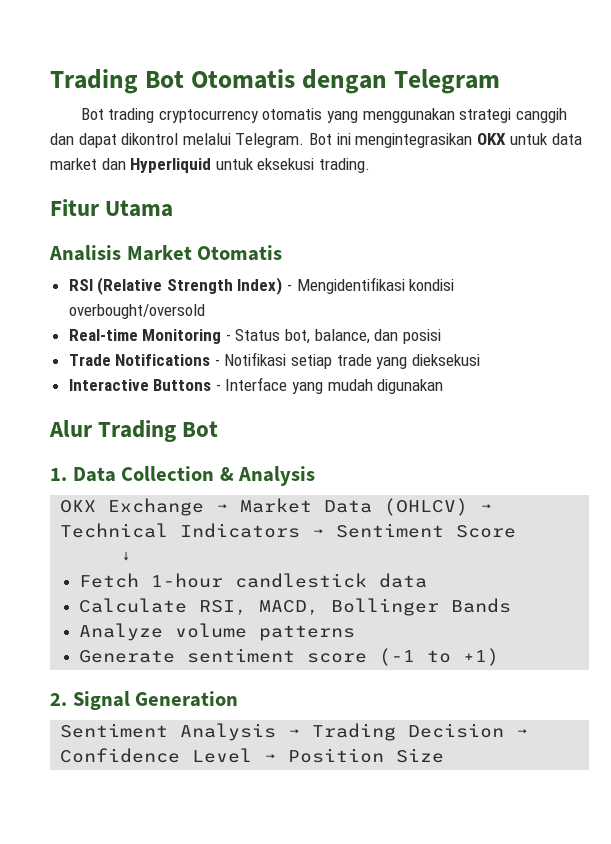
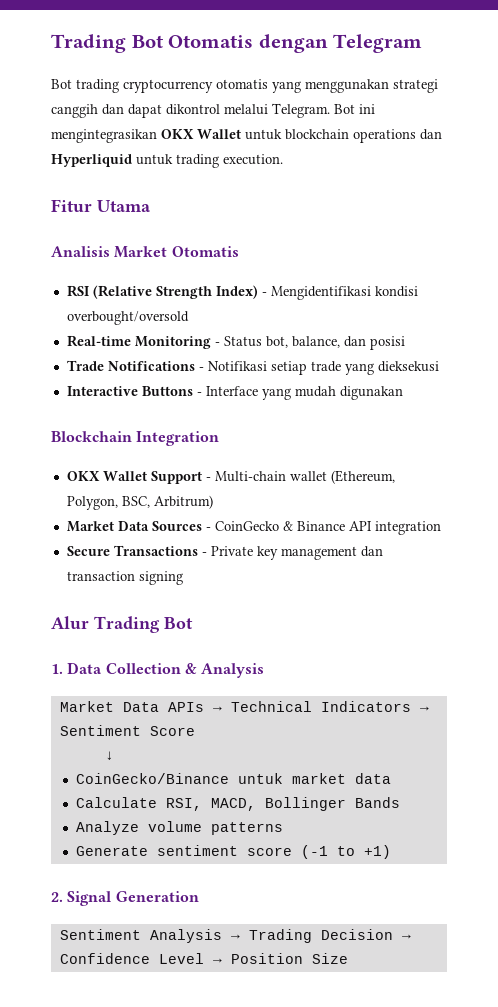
[510,133,582,145] [50,158,97,170] untuk data market -> [197,129,416,143] Wallet untuk blockchain operations
[257,158,370,173] eksekusi trading. -> [176,154,283,168] trading execution.
(444, 386) none -> [51,431,220,446] [66,470,395,484] [66,495,213,510] [66,521,441,535] [66,545,383,560] [66,571,183,585] // Blockchain Integration // OKX Wallet Support - Multi-chain wallet (Ethereum, Polygon, BSC, Arbitrum) // Market Data Sources - CoinGecko & Binance API integration // Secure Transactions - Private key management dan transaction signing
[60,498,469,516] OKX Exchange → Market Data (OHLCV) -> [59,701,204,712] Market Data APIs
[78,573,367,588] Fetch 1-hour candlestick -> [75,773,346,784] CoinGecko/Binance untuk market

